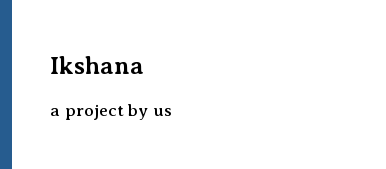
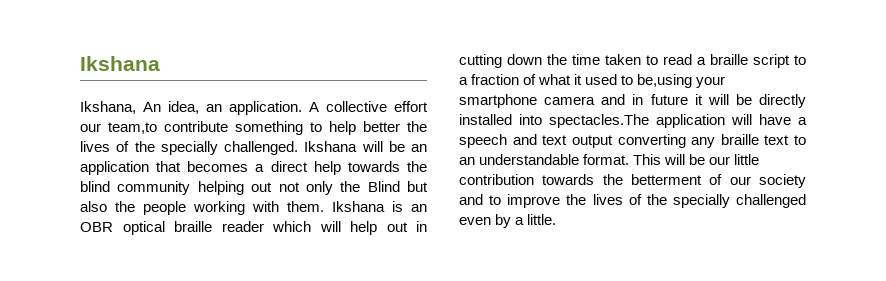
[50,104,173,120] a project by us -> [80,101,428,115] [80,121,427,135] [80,141,427,155] [80,161,427,175] [80,181,428,195] [80,201,427,215] [80,221,427,235] [459,54,806,68] [459,74,726,88] [459,94,806,108] [459,114,807,128] [459,134,806,148] [459,154,760,165] [459,174,806,188] [459,194,806,208] [459,214,557,228] Ikshana, An idea, an application. A collective effort our team,to contribute something to help better the lives of the specially challenged. Ikshana will be an application that becomes a direct help towards the blind community helping out not only the Blind but also the people working with them. Ikshana is an OBR optical braille reader which will help out in cutting down the time taken to read a braille script to a fraction of what it used to be,using your smartphone camera and in future it will be directly installed into spectacles.The application will have a speech and text output converting any braille text to an understandable format. This will be our little contribution towards the betterment of our society and to improve the lives of the specially challenged even by a little.

